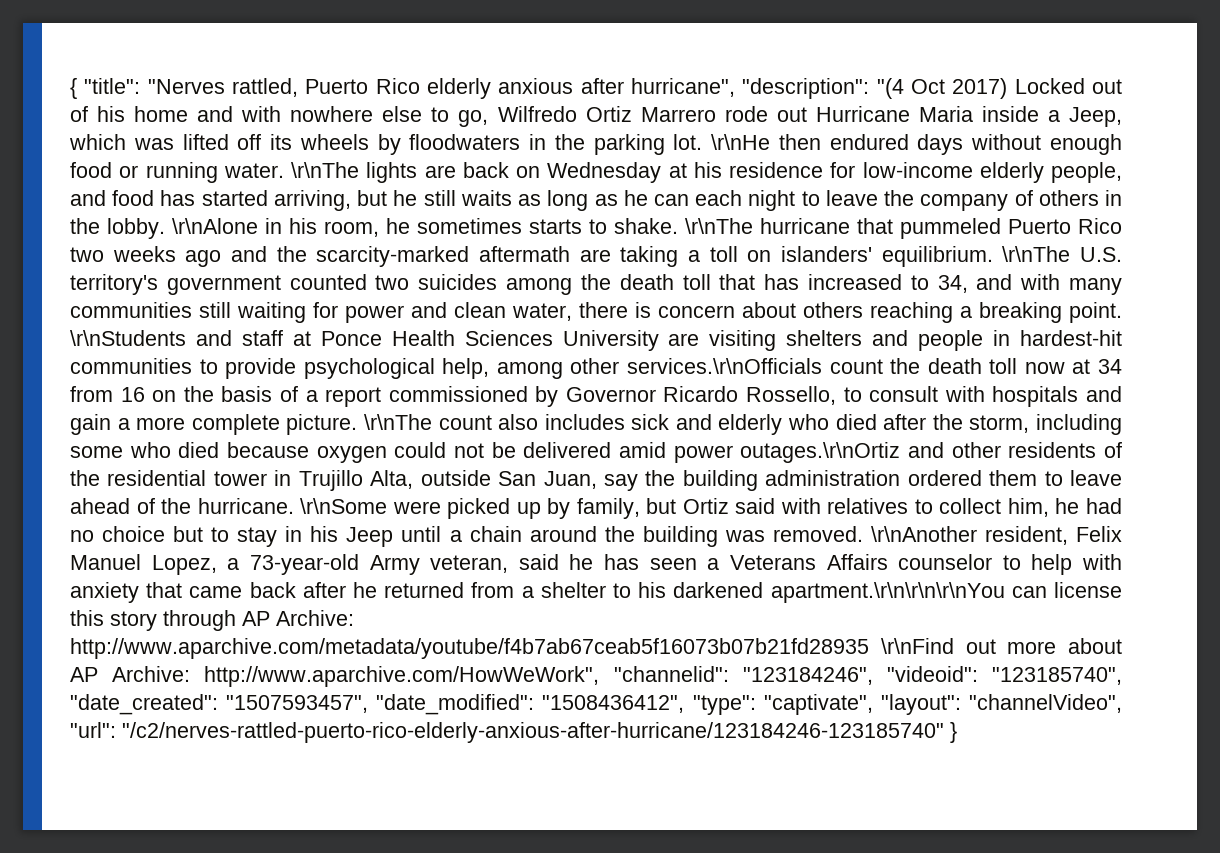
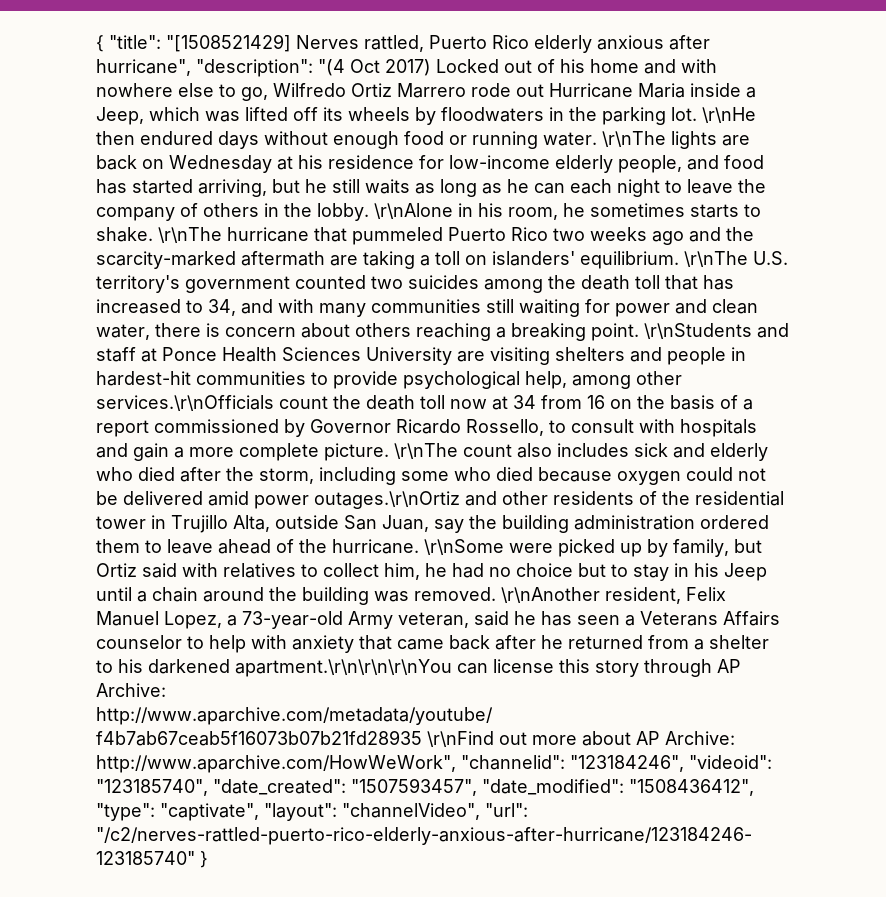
[147,79,225,94] "Nerves -> [166,34,359,52] "[1508521429] Nerves

